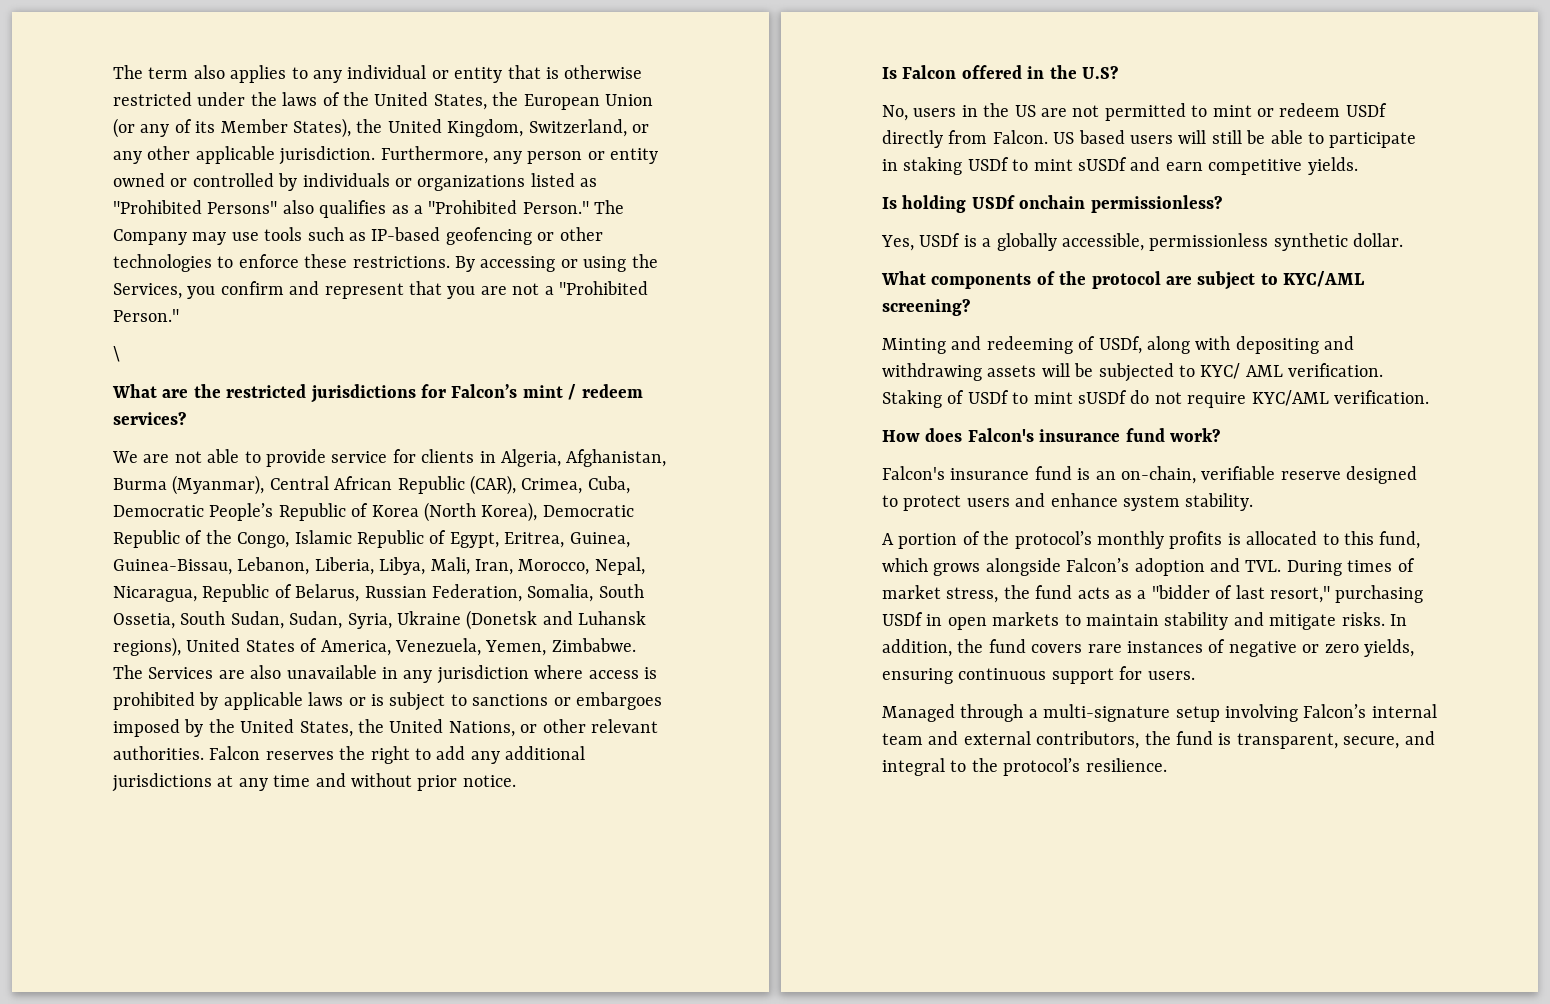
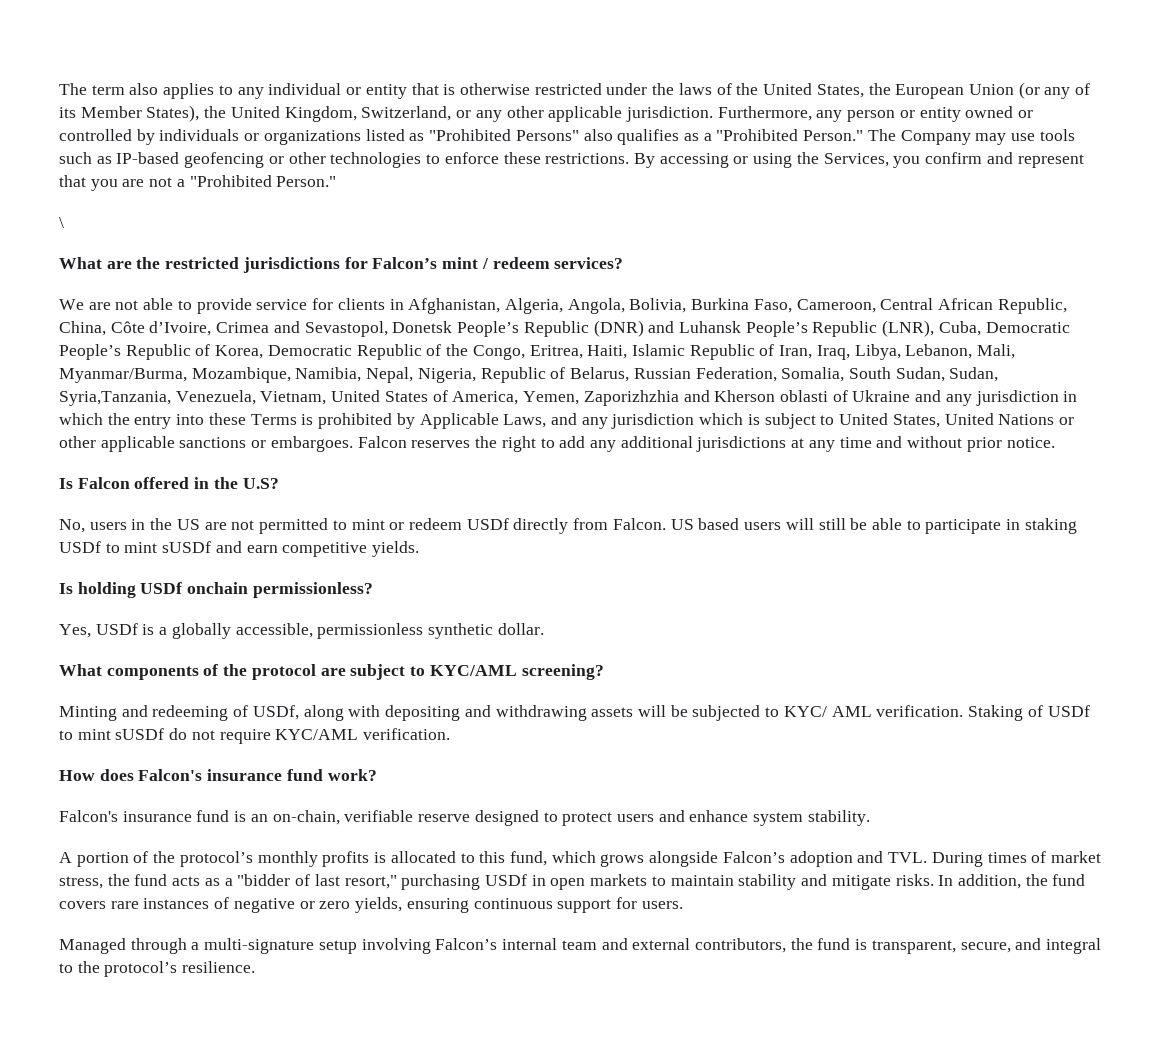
[500,449,667,467] [113,475,583,495] Algeria, Afghanistan, Burma (Myanmar), Central African Republic (CAR), Crimea, -> [408,298,1067,314] [59,320,935,337] Afghanistan, Algeria, Angola, Bolivia, Burkina Faso, Cameroon, Central African Republic, China, Côte d’Ivoire, Crimea and Sevastopol, Donetsk People’s Republic (DNR) and Luhansk People’s Republic (LNR),
[371,502,538,522] Korea (North Korea), -> [215,345,264,359] Korea,
(290, 540) none -> [529,345,628,359] Eritrea, Haiti,
[449,532,630,548] [113,557,645,575] [113,586,197,602] Egypt, Eritrea, Guinea, Guinea-Bissau, Lebanon, Liberia, Libya, Mali, Iran, Morocco, Nepal, Nicaragua, -> [779,344,1016,360] [59,367,476,383] Iran, Iraq, Libya, Lebanon, Mali, Myanmar/Burma, Mozambique, Namibia, Nepal, Nigeria,
[113,610,647,630] [113,637,636,657] [113,665,657,684] [113,692,662,711] [113,719,658,737] [113,746,204,760] Ossetia, South Sudan, Sudan, Syria, Ukraine (Donetsk and Luhansk regions), United States of America, Venezuela, Yemen, Zimbabwe. The Services are also unavailable in any jurisdiction where access is prohibited by applicable laws or is subject to sanctions or embargoes imposed by the United States, the United Nations, or other relevant authorities. -> [895,367,999,382] [59,390,1078,406] [59,413,1074,429] [59,436,353,452] Sudan, Sudan, Syria,Tanzania, Venezuela, Vietnam, United States of America, Yemen, Zaporizhzhia and Kherson oblasti of Ukraine and any jurisdiction in which the entry into these Terms is prohibited by Applicable Laws, and any jurisdiction which is subject to United States, United Nations or other applicable sanctions or embargoes.

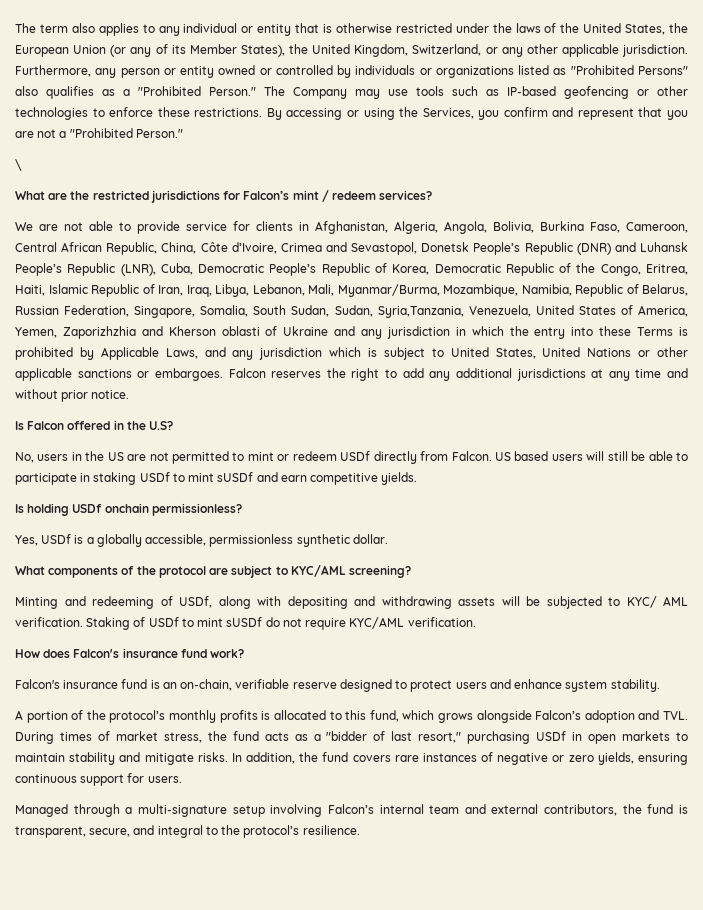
[366,367,476,383] Nepal, Nigeria, -> (572, 290) none
(777, 374) none -> [134,306,196,318] Singapore,
[260,391,327,405] Vietnam, -> (531, 311) none

